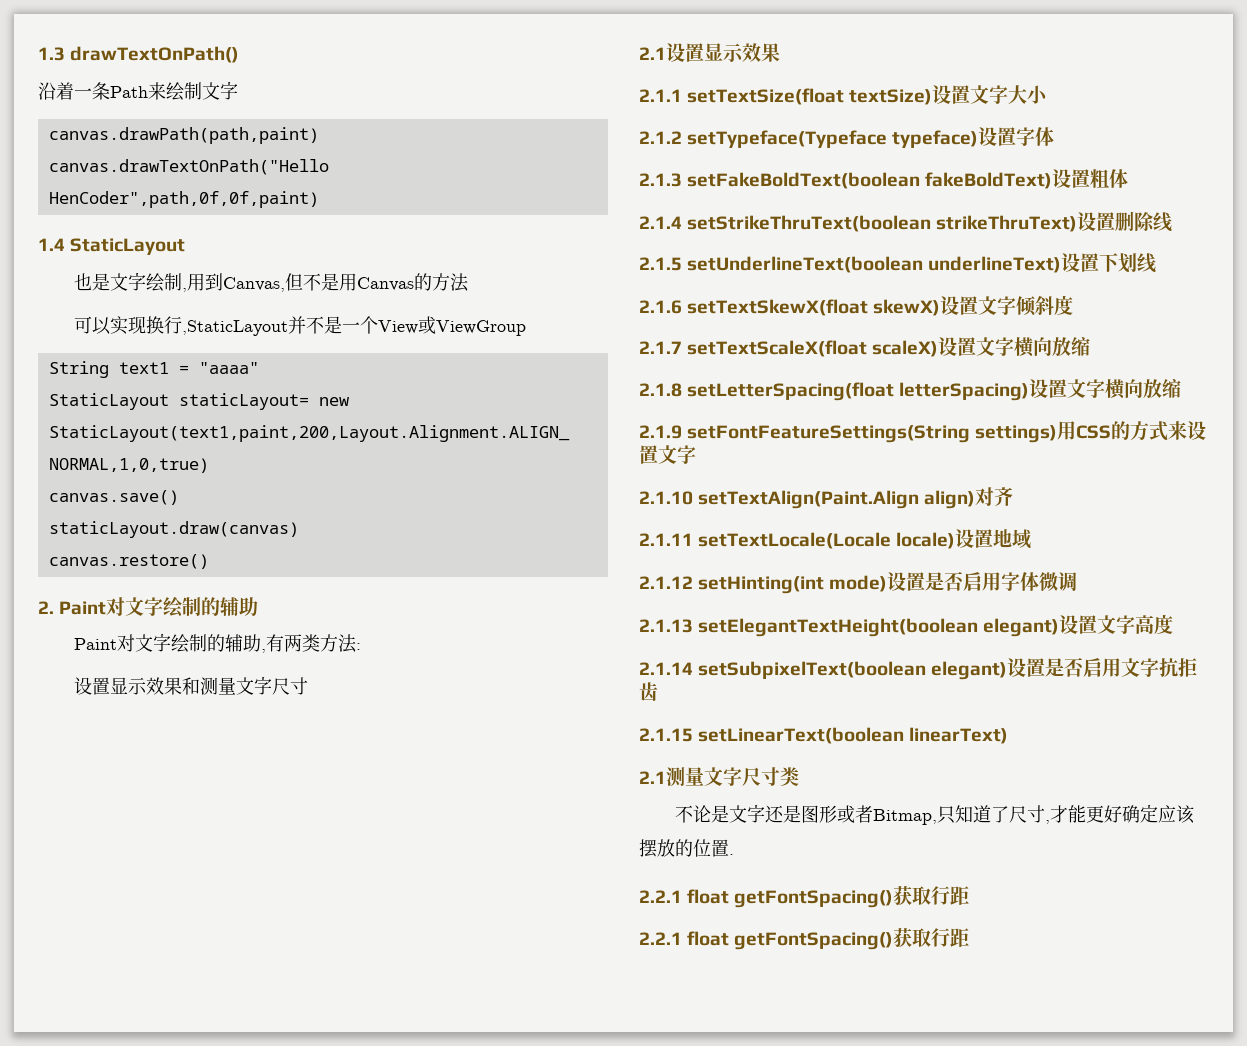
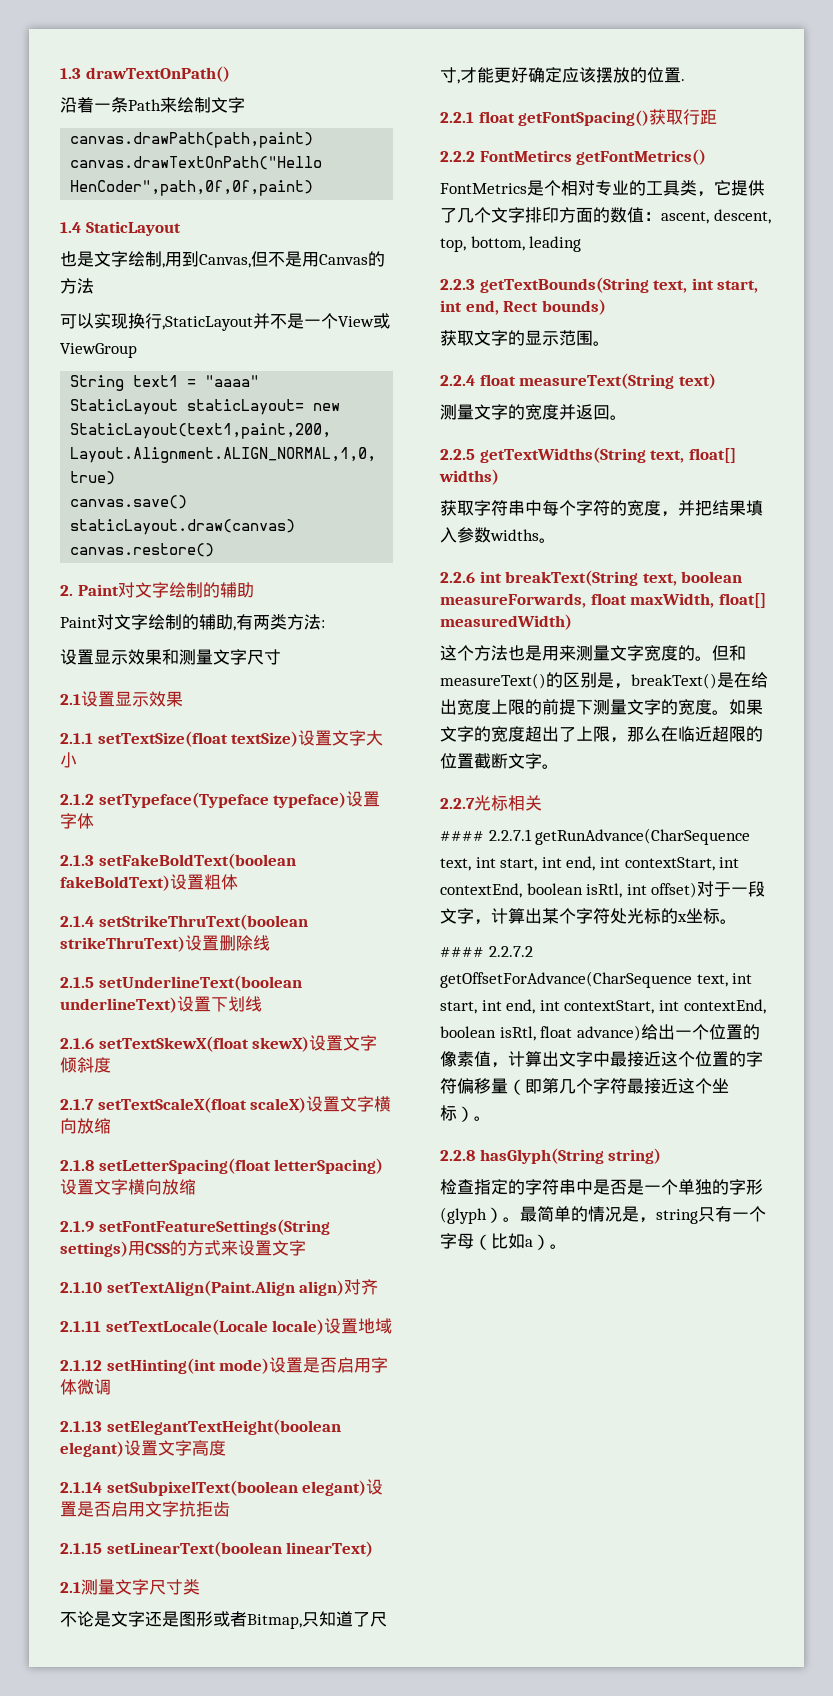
[639,928,970,950] 2.2.1 float getFontSpacing()获取行距 -> [440,149,707,165] [440,180,765,197] [440,207,771,224] [440,236,582,252] [440,277,759,293] [440,299,606,315] [440,330,610,346] [440,373,716,389] [440,404,627,420] [440,447,736,463] [439,469,499,485] [440,500,763,517] [440,527,556,543] [440,570,743,586] [440,593,766,608] [440,614,572,630] [440,645,746,661] [440,672,768,689] [440,699,763,715] [440,726,763,743] [440,753,559,769] [440,795,542,811] [440,828,751,845] [440,856,740,871] [440,881,766,898] [440,908,737,925] [440,946,533,957] [440,971,753,988] [440,999,766,1014] [440,1024,760,1041] [440,1051,763,1068] [440,1078,729,1095] [440,1105,491,1122] [440,1148,662,1164] [440,1179,763,1195] [440,1206,766,1224] [440,1233,567,1250] 2.2.2 FontMetircs getFontMetrics() // FontMetrics是个相对专业的工具类，它提供了几个文字排印方面的数值：ascent, descent, top, bottom, leading // 2.2.3 getTextBounds(String text, int start, int end, Rect bounds) // 获取文字的显示范围。 // 2.2.4 float measureText(String text) // 测量文字的宽度并返回。 // 2.2.5 getTextWidths(String text, float[] widths) // 获取字符串中每个字符的宽度，并把结果填入参数widths。 // 2.2.6 int breakText(String text, boolean measureForwards, float maxWidth, float[] measuredWidth) // 这个方法也是用来测量文字宽度的。但和measureText()的区别是，breakText()是在给出宽度上限的前提下测量文字的宽度。如果文字的宽度超出了上限，那么在临近超限的位置截断文字。 // 2.2.7光标相关 // #### 2.2.7.1 getRunAdvance(CharSequence text, int start, int end, int contextStart, int contextEnd, boolean isRtl, int offset)对于一段文字，计算出某个字符处光标的x坐标。 // #### 2.2.7.2 getOffsetForAdvance(CharSequence text, int start, int end, int contextStart, int contextEnd, boolean isRtl, float advance)给出一个位置的像素值，计算出文字中最接近这个位置的字符偏移量（即第几个字符最接近这个坐标）。 // 2.2.8 hasGlyph(String string) // 检查指定的字符串中是否是一个单独的字形(glyph）。最简单的情况是，string只有一个字母（比如a）。

